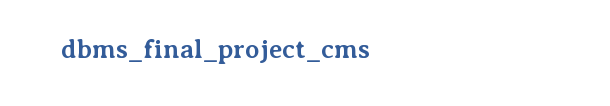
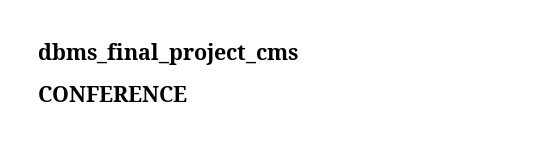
(370, 51) none -> [38,86,187,102] // CONFERENCE

